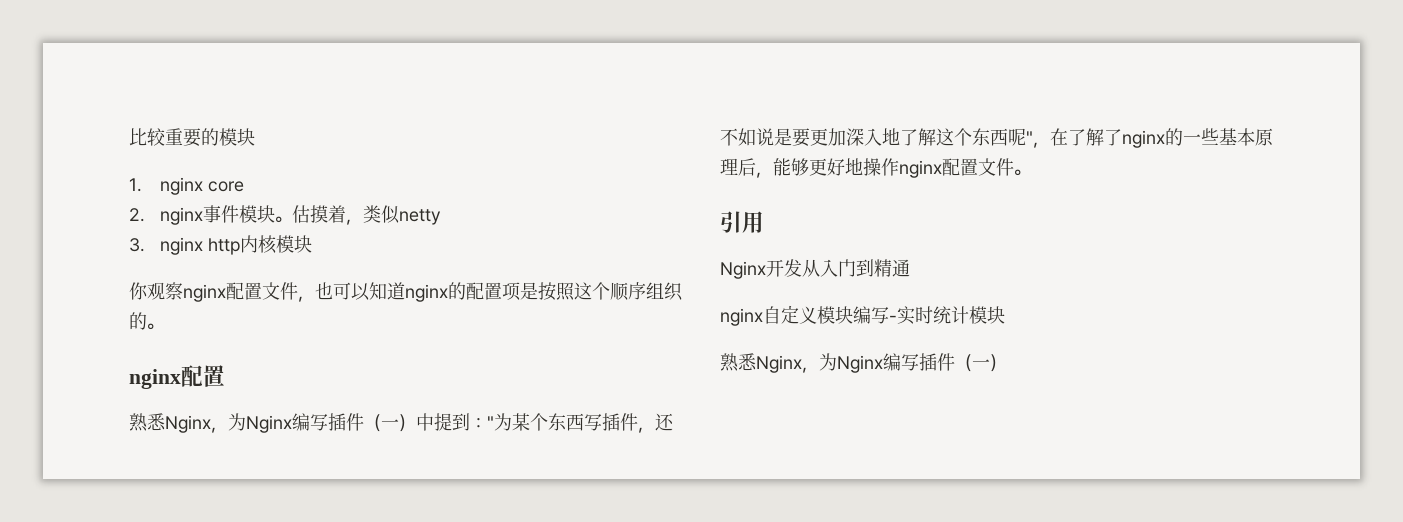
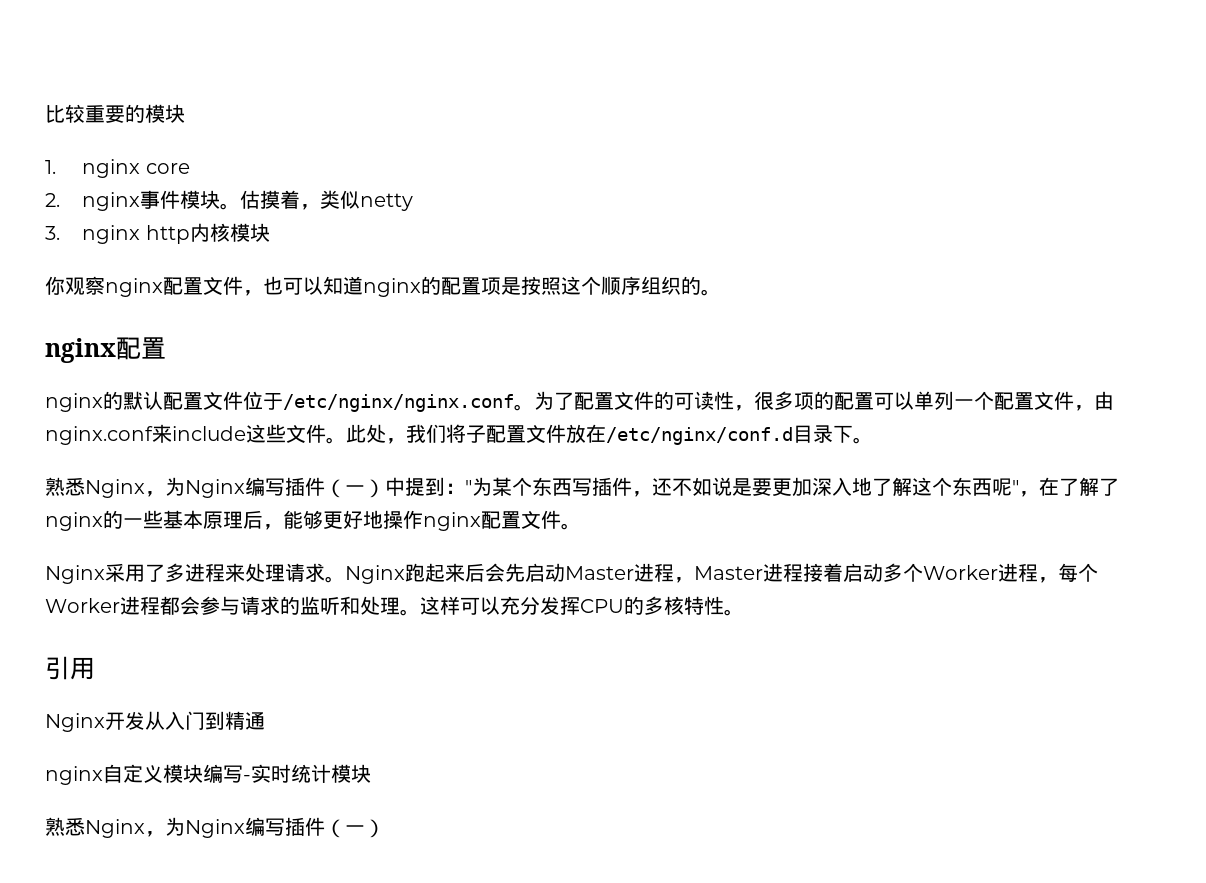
(225, 376) none -> [45,391,1114,412] [45,424,873,445] // nginx的默认配置文件位于/etc/nginx/nginx.conf。为了配置文件的可读性，很多项的配置可以单列一个配置文件，由nginx.conf来include这些文件。此处，我们将子配置文件放在/etc/nginx/conf.d目录下。
(1031, 172) none -> [45,563,1098,584] [45,596,744,616] // Nginx采用了多进程来处理请求。Nginx跑起来后会先启动Master进程，Master进程接着启动多个Worker进程，每个Worker进程都会参与请求的监听和处理。这样可以充分发挥CPU的多核特性。

